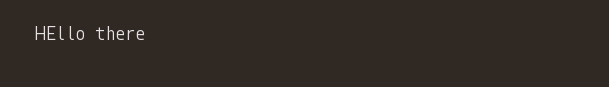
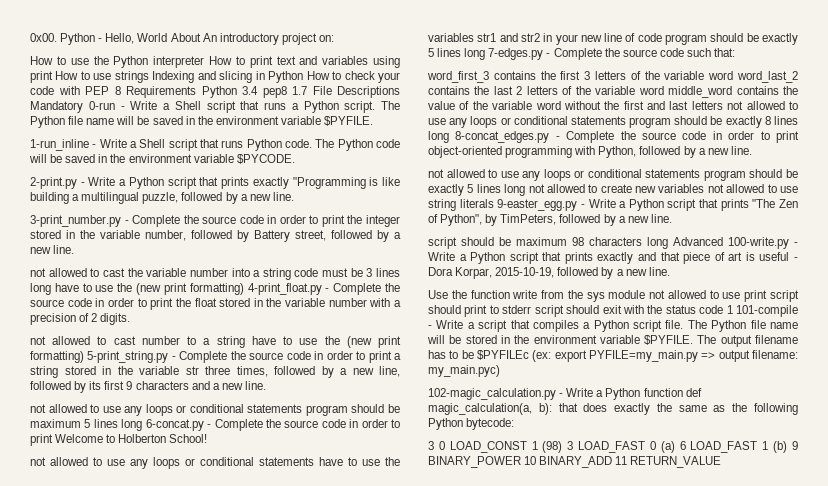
[35,26,145,40] HEllo there -> [30,33,334,45] [30,56,400,68] [30,71,400,83] [30,86,400,98] [30,101,400,113] [30,116,374,128] [30,139,400,151] [29,154,295,164] [30,177,400,189] [30,192,294,204] [30,215,400,227] [30,230,401,242] [30,245,75,254] [30,268,401,280] [30,283,400,295] [30,298,402,310] [30,313,131,325] [30,336,401,348] [30,351,401,363] [30,366,400,378] [30,381,266,393] [30,404,401,416] [30,419,401,431] [30,434,208,446] [30,457,400,469] [428,33,799,45] [428,48,736,60] [427,71,799,83] [428,86,798,98] [428,101,798,110] [428,116,798,128] [428,131,799,143] [428,146,752,158] [428,169,798,181] [428,184,798,196] [428,199,798,211] [428,214,672,226] [428,237,798,249] [428,252,798,264] [428,267,670,279] [428,290,799,302] [428,305,798,317] [428,320,798,332] [427,335,798,347] [428,350,798,362] [428,365,500,377] [428,388,702,400] [428,403,798,415] [428,418,515,430] [428,441,798,453] [428,456,722,468] 0x00. Python - Hello, World About An introductory project on: // How to use the Python interpreter How to print text and variables using print How to use strings Indexing and slicing in Python How to check your code with PEP 8 Requirements Python 3.4 pep8 1.7 File Descriptions Mandatory 0-run - Write a Shell script that runs a Python script. The Python file name will be saved in the environment variable $PYFILE. // 1-run_inline - Write a Shell script that runs Python code. The Python code will be saved in the environment variable $PYCODE. // 2-print.py - Write a Python script that prints exactly "Programming is like building a multilingual puzzle, followed by a new line. // 3-print_number.py - Complete the source code in order to print the integer stored in the variable number, followed by Battery street, followed by a new line. // not allowed to cast the variable number into a string code must be 3 lines long have to use the (new print formatting) 4-print_float.py - Complete the source code in order to print the float stored in the variable number with a precision of 2 digits. // not allowed to cast number to a string have to use the (new print formatting) 5-print_string.py - Complete the source code in order to print a string stored in the variable str three times, followed by a new line, followed by its first 9 characters and a new line. // not allowed to use any loops or conditional statements program should be maximum 5 lines long 6-concat.py - Complete the source code in order to print Welcome to Holberton School! // not allowed to use any loops or conditional statements have to use the variables str1 and str2 in your new line of code program should be exactly 5 lines long 7-edges.py - Complete the source code such that: // word_first_3 contains the first 3 letters of the variable word word_last_2 contains the last 2 letters of the variable word middle_word contains the value of the variable word without the first and last letters not allowed to use any loops or conditional statements program should be exactly 8 lines long 8-concat_edges.py - Complete the source code in order to print object-oriented programming with Python, followed by a new line. // not allowed to use any loops or conditional statements program should be exactly 5 lines long not allowed to create new variables not allowed to use string literals 9-easter_egg.py - Write a Python script that prints "The Zen of Python", by TimPeters, followed by a new line. // script should be maximum 98 characters long Advanced 100-write.py - Write a Python script that prints exactly and that piece of art is useful - Dora Korpar, 2015-10-19, followed by a new line. // Use the function write from the sys module not allowed to use print script should print to stderr script should exit with the status code 1 101-compile - Write a script that compiles a Python script file. The Python file name will be stored in the environment variable $PYFILE. The output filename has to be $PYFILEc (ex: export PYFILE=my_main.py => output filename: my_main.pyc) // 102-magic_calculation.py - Write a Python function def magic_calculation(a, b): that does exactly the same as the following Python bytecode: // 3 0 LOAD_CONST 1 (98) 3 LOAD_FAST 0 (a) 6 LOAD_FAST 1 (b) 9 BINARY_POWER 10 BINARY_ADD 11 RETURN_VALUE

